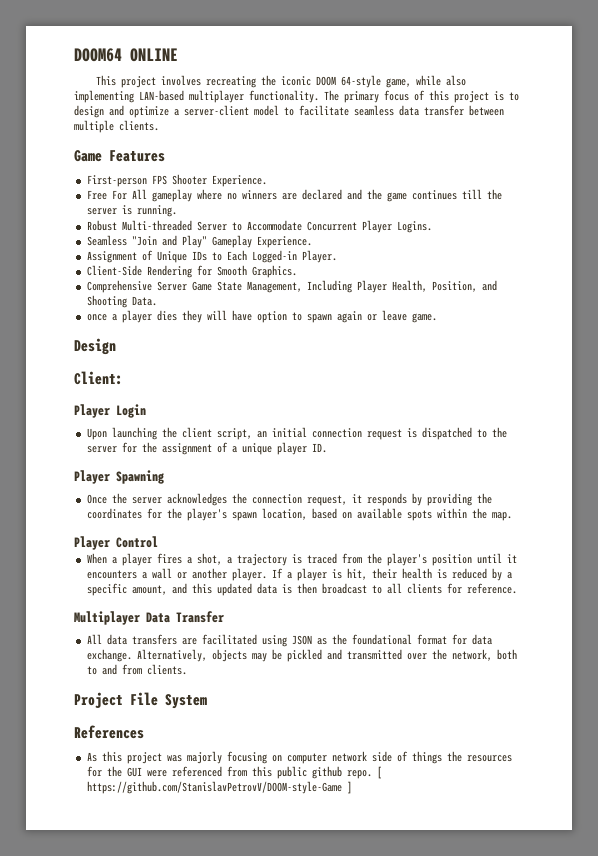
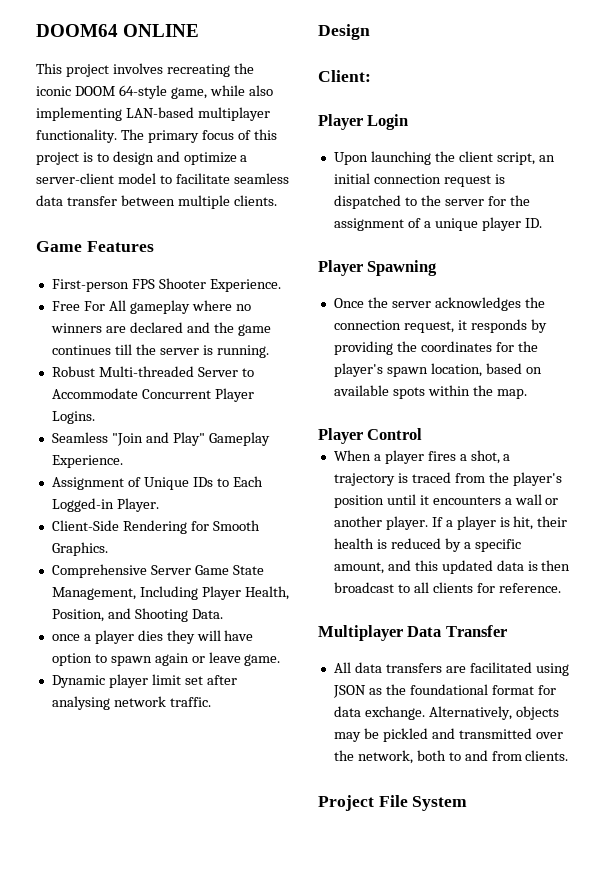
(437, 318) none -> [51,674,237,688] [51,696,211,710] // Dynamic player limit set after analysing network traffic.
[74,725,144,739] [86,751,512,764] [86,766,382,779] [86,781,352,794] // References // As this project was majorly focusing on computer network side of things the resources for the GUI were referenced from this public github repo. [ https://github.com/StanislavPetrovV/DOOM-style-Game ] -> (468, 803) none

